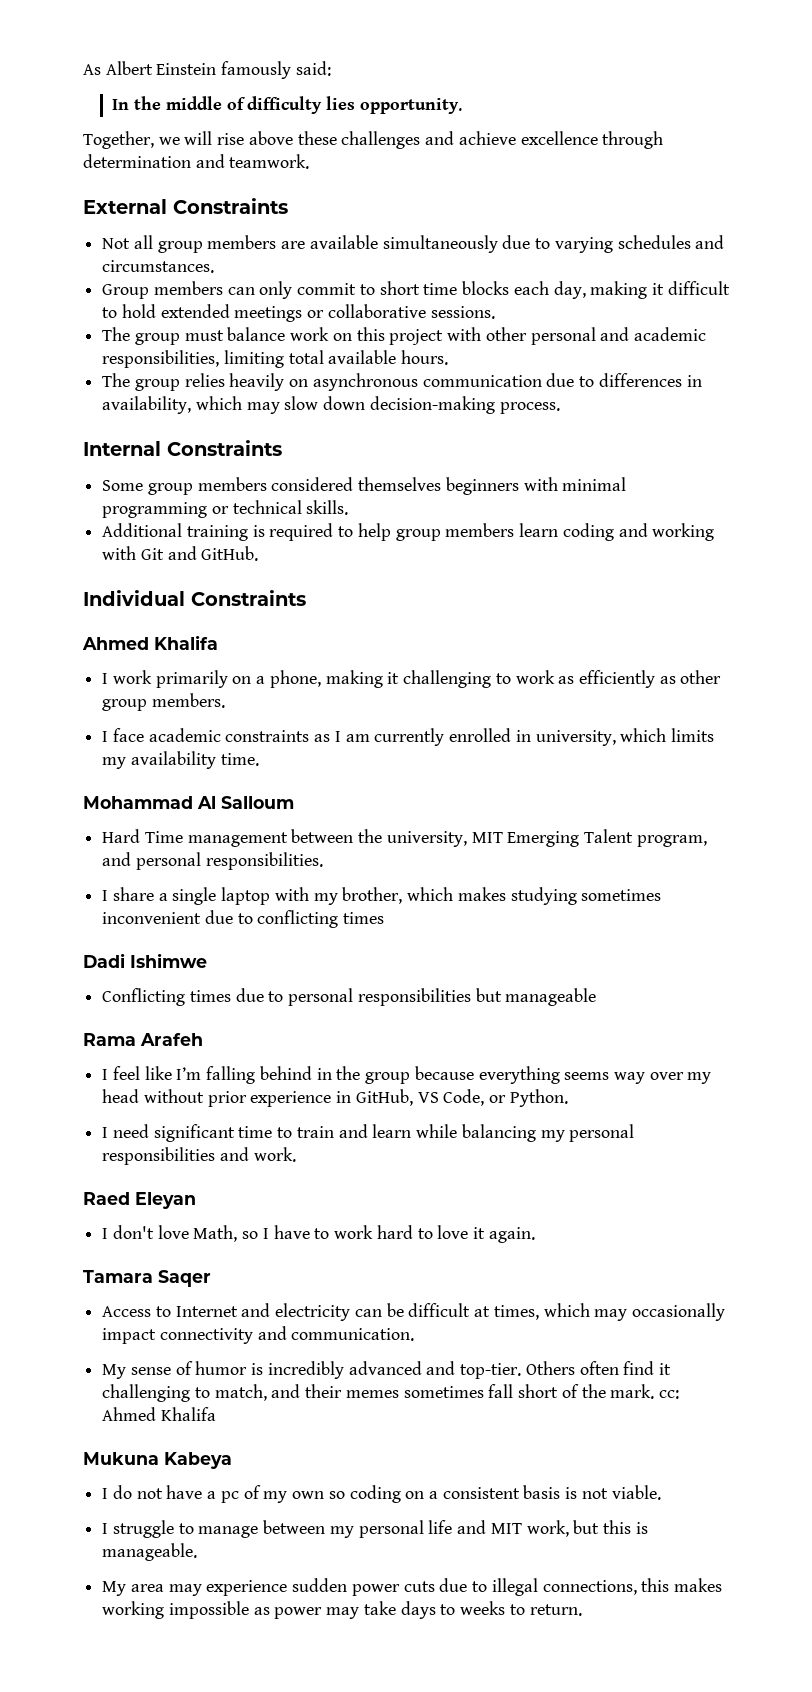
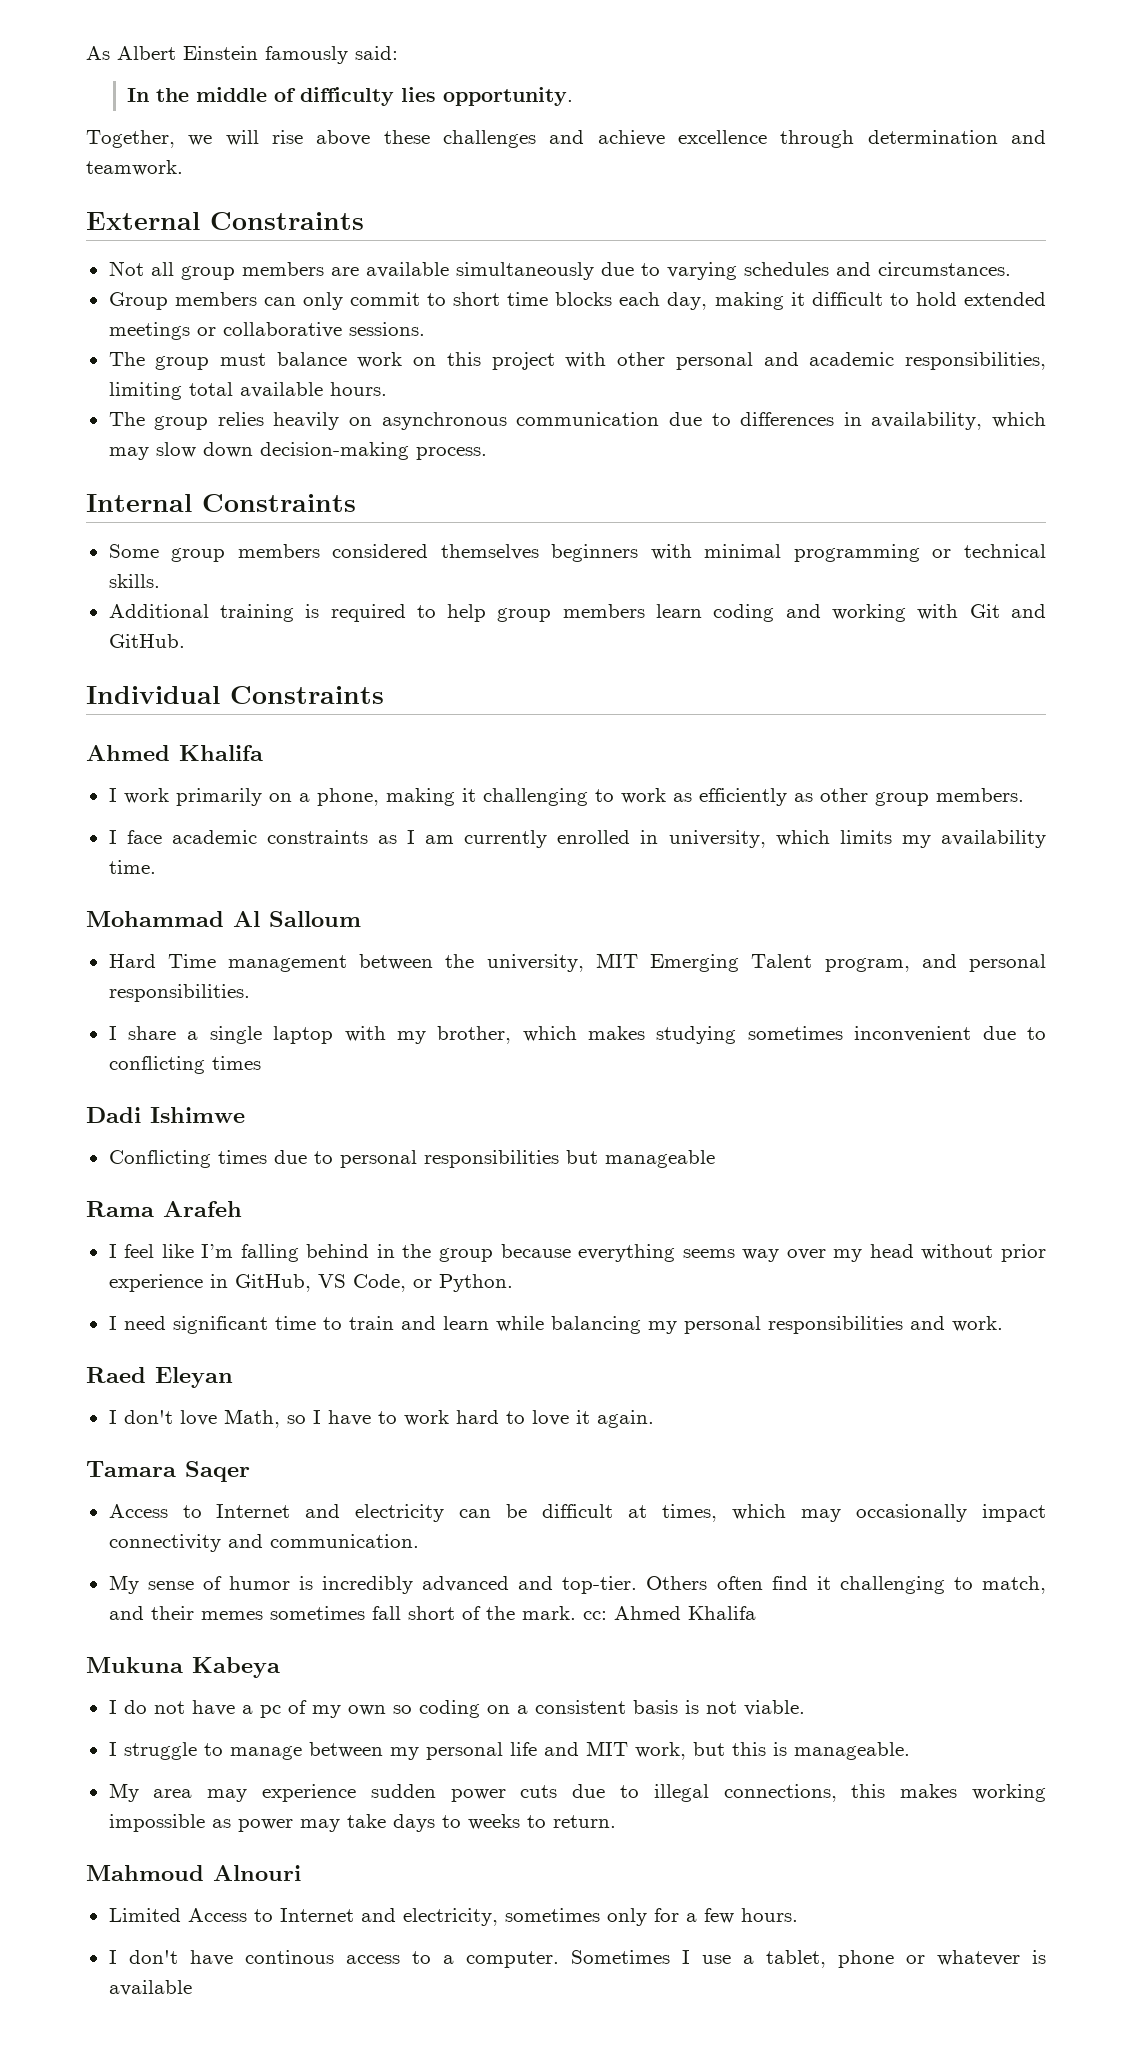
(582, 1610) none -> [86,1865,301,1881] [108,1908,798,1926] [108,1950,1047,1968] [108,1980,192,1996] // Mahmoud Alnouri // Limited Access to Internet and electricity, sometimes only for a few hours. // I don't have continous access to a computer. Sometimes I use a tablet, phone or whatever is available

